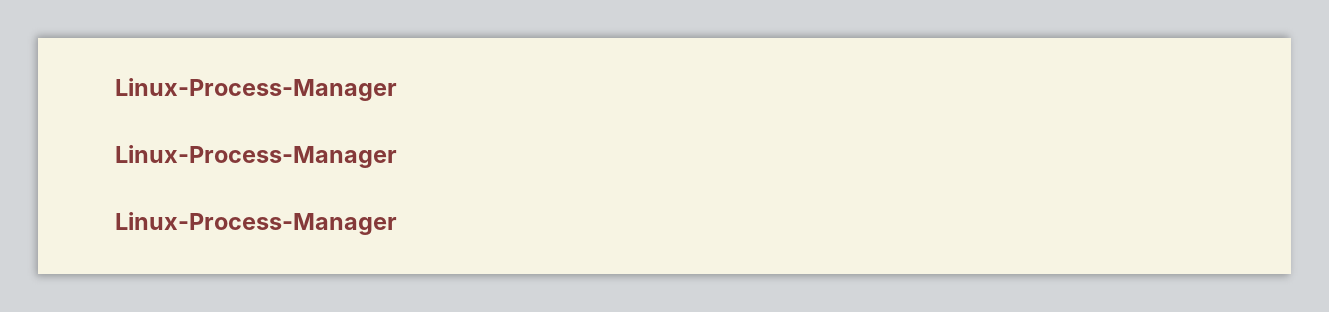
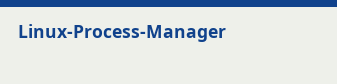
[115,78,397,101] [115,145,397,168] [115,212,397,235] Linux-Process-Manager // Linux-Process-Manager // Linux-Process-Manager -> [18,24,226,42] Linux-Process-Manager

